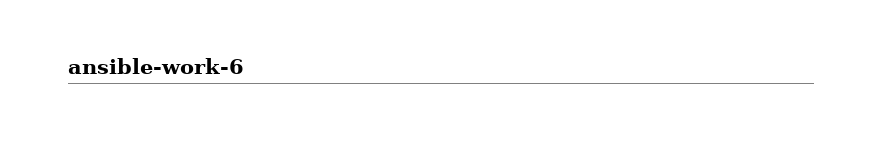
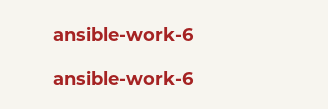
[68,58,244,74] ansible-work-6 -> [53,26,194,41] [53,70,194,85] ansible-work-6 // ansible-work-6

